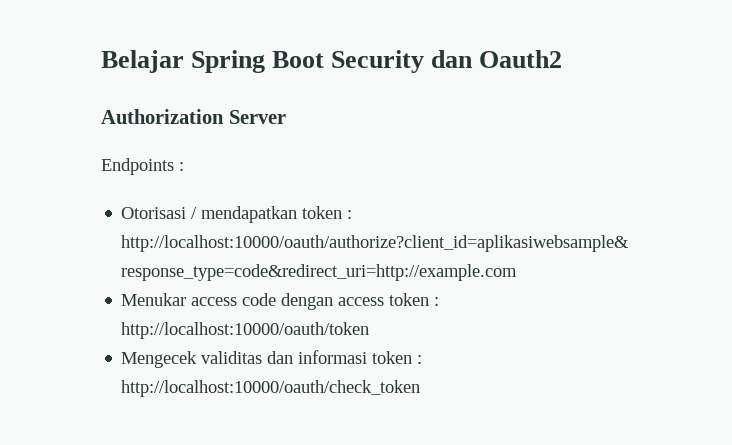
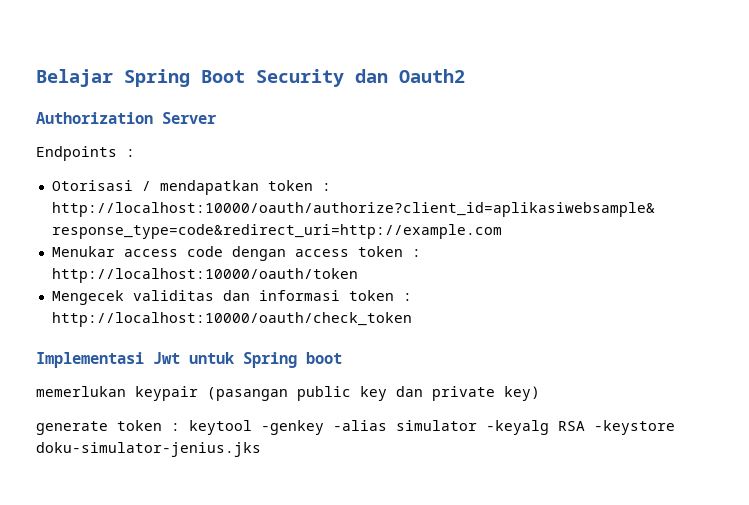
(421, 388) none -> [36,352,342,368] [36,386,540,401] [36,420,675,435] [36,442,261,457] // Implementasi Jwt untuk Spring boot // memerlukan keypair (pasangan public key dan private key) // generate token : keytool -genkey -alias simulator -keyalg RSA -keystore doku-simulator-jenius.jks

